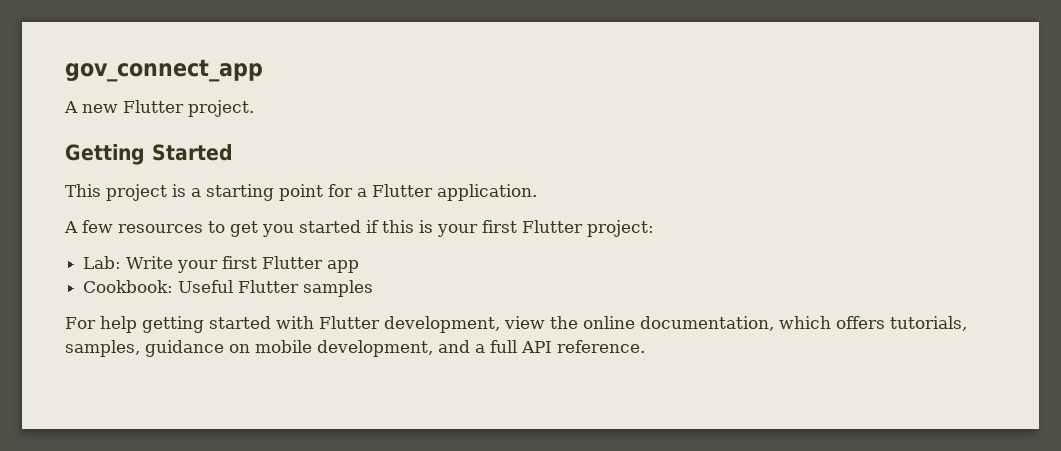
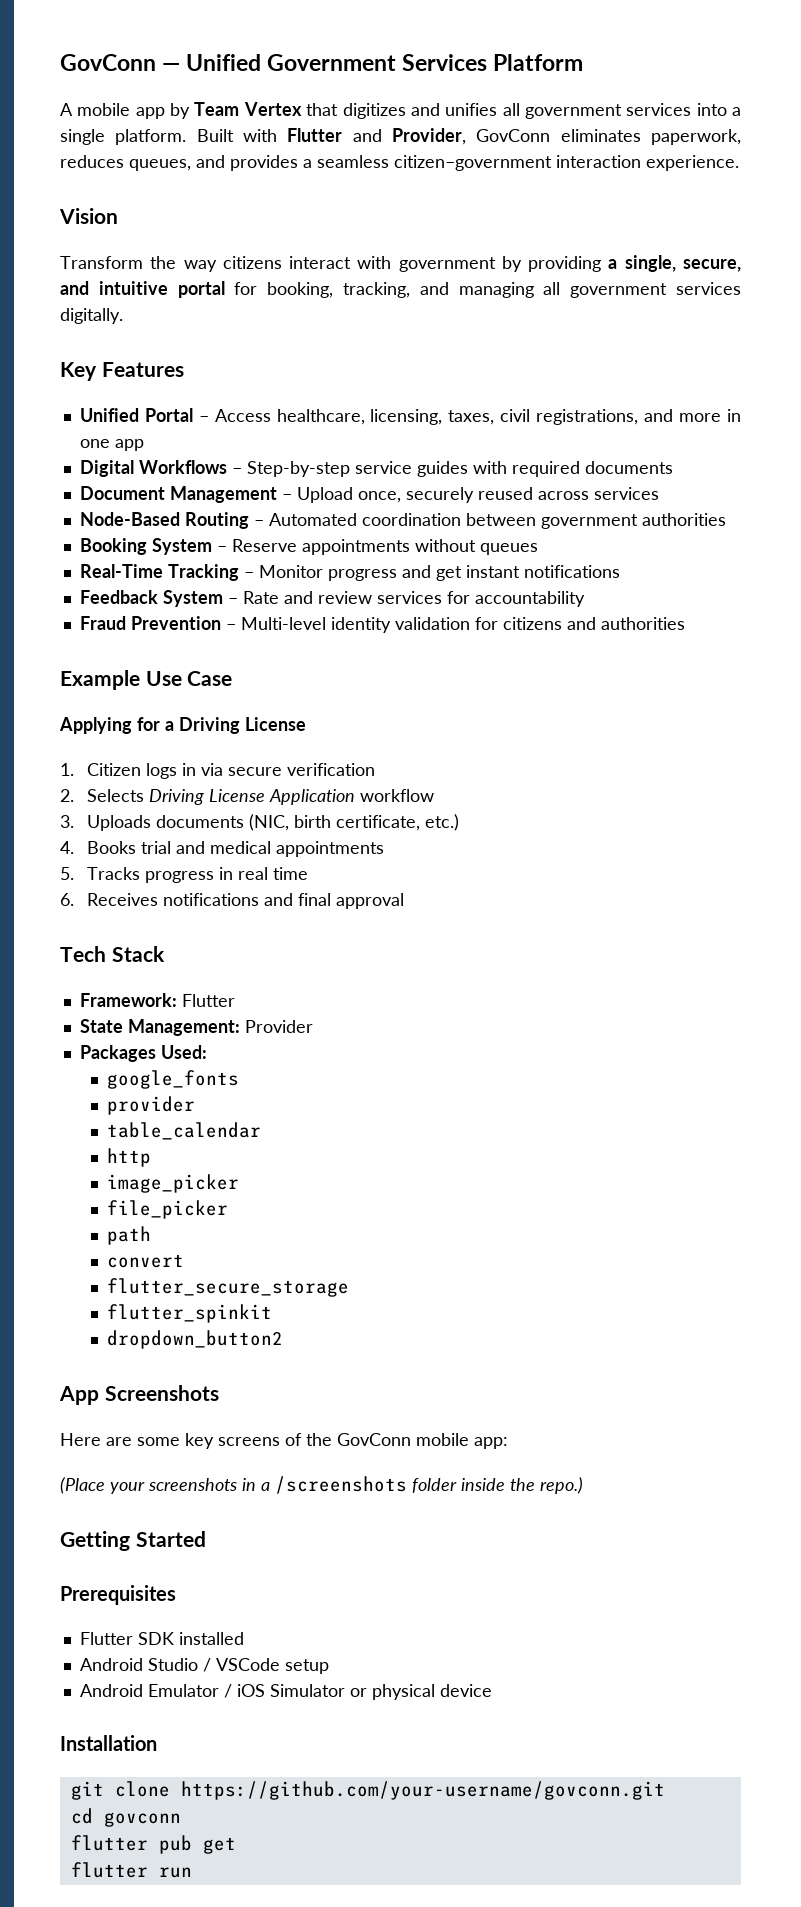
[65,59,263,82] [64,100,254,117] [65,144,233,165] [65,184,537,201] [64,220,654,237] [83,256,360,273] [83,280,374,297] [65,316,967,333] [65,340,645,357] gov_connect_app // A new Flutter project. // Getting Started // This project is a starting point for a Flutter application. // A few resources to get you started if this is your first Flutter project: // Lab: Write your first Flutter app // Cookbook: Useful Flutter samples // For help getting started with Flutter development, view the online documentation, which offers tutorials, samples, guidance on mobile development, and a full API reference. -> [60,54,584,71] [60,102,741,119] [60,128,741,145] [60,155,739,171] [59,208,118,224] [60,255,741,272] [60,281,741,298] [60,308,123,324] [60,362,184,381] [79,408,741,425] [79,439,144,451] [79,460,673,477] [79,486,659,503] [79,512,726,529] [79,538,538,555] [79,564,620,581] [79,590,585,607] [79,616,685,633] [60,670,233,690] [59,717,306,734] [60,763,376,779] [60,789,435,805] [60,814,460,831] [60,841,385,857] [60,867,309,883] [60,893,405,909] [60,946,165,962] [79,993,235,1007] [79,1019,313,1036] [79,1045,207,1062] [106,1070,239,1089] [106,1096,195,1115] [106,1122,261,1140] [106,1148,151,1167] [106,1174,239,1193] [106,1200,228,1219] [106,1226,151,1245] [106,1254,184,1268] [106,1278,349,1297] [106,1304,272,1323] [106,1330,283,1349] [59,1385,219,1405] [60,1433,508,1449] [60,1476,583,1494] [60,1531,206,1551] [60,1585,176,1605] [79,1632,244,1645] [79,1658,329,1674] [79,1684,492,1700] [60,1735,157,1751] [70,1781,665,1800] [70,1808,181,1827] [70,1835,236,1854] [70,1862,192,1878] GovConn — Unified Government Services Platform // A mobile app by Team Vertex that digitizes and unifies all government services into a single platform. Built with Flutter and Provider, GovConn eliminates paperwork, reduces queues, and provides a seamless citizen–government interaction experience. // Vision // Transform the way citizens interact with government by providing a single, secure, and intuitive portal for booking, tracking, and managing all government services digitally. // Key Features // Unified Portal – Access healthcare, licensing, taxes, civil registrations, and more in one app // Digital Workflows – Step-by-step service guides with required documents // Document Management – Upload once, securely reused across services // Node-Based Routing – Automated coordination between government authorities // Booking System – Reserve appointments without queues // Real-Time Tracking – Monitor progress and get instant notifications // Feedback System – Rate and review services for accountability // Fraud Prevention – Multi-level identity validation for citizens and authorities // Example Use Case // Applying for a Driving License // 1. Citizen logs in via secure verification // 2. Selects Driving License Application workflow // 3. Uploads documents (NIC, birth certificate, etc.) // 4. Books trial and medical appointments // 5. Tracks progress in real time // 6. Receives notifications and final approval // Tech Stack // Framework: Flutter // State Management: Provider // Packages Used: // google_fonts // provider // table_calendar // http // image_picker // file_picker // path // convert // flutter_secure_storage // flutter_spinkit // dropdown_button2 // App Screenshots // Here are some key screens of the GovConn mobile app: // (Place your screenshots in a /screenshots folder inside the repo.) // Getting Started // Prerequisites // Flutter SDK installed // Android Studio / VSCode setup // Android Emulator / iOS Simulator or physical device // Installation // git clone https://github.com/your-username/govconn.git // cd govconn // flutter pub get // flutter run

